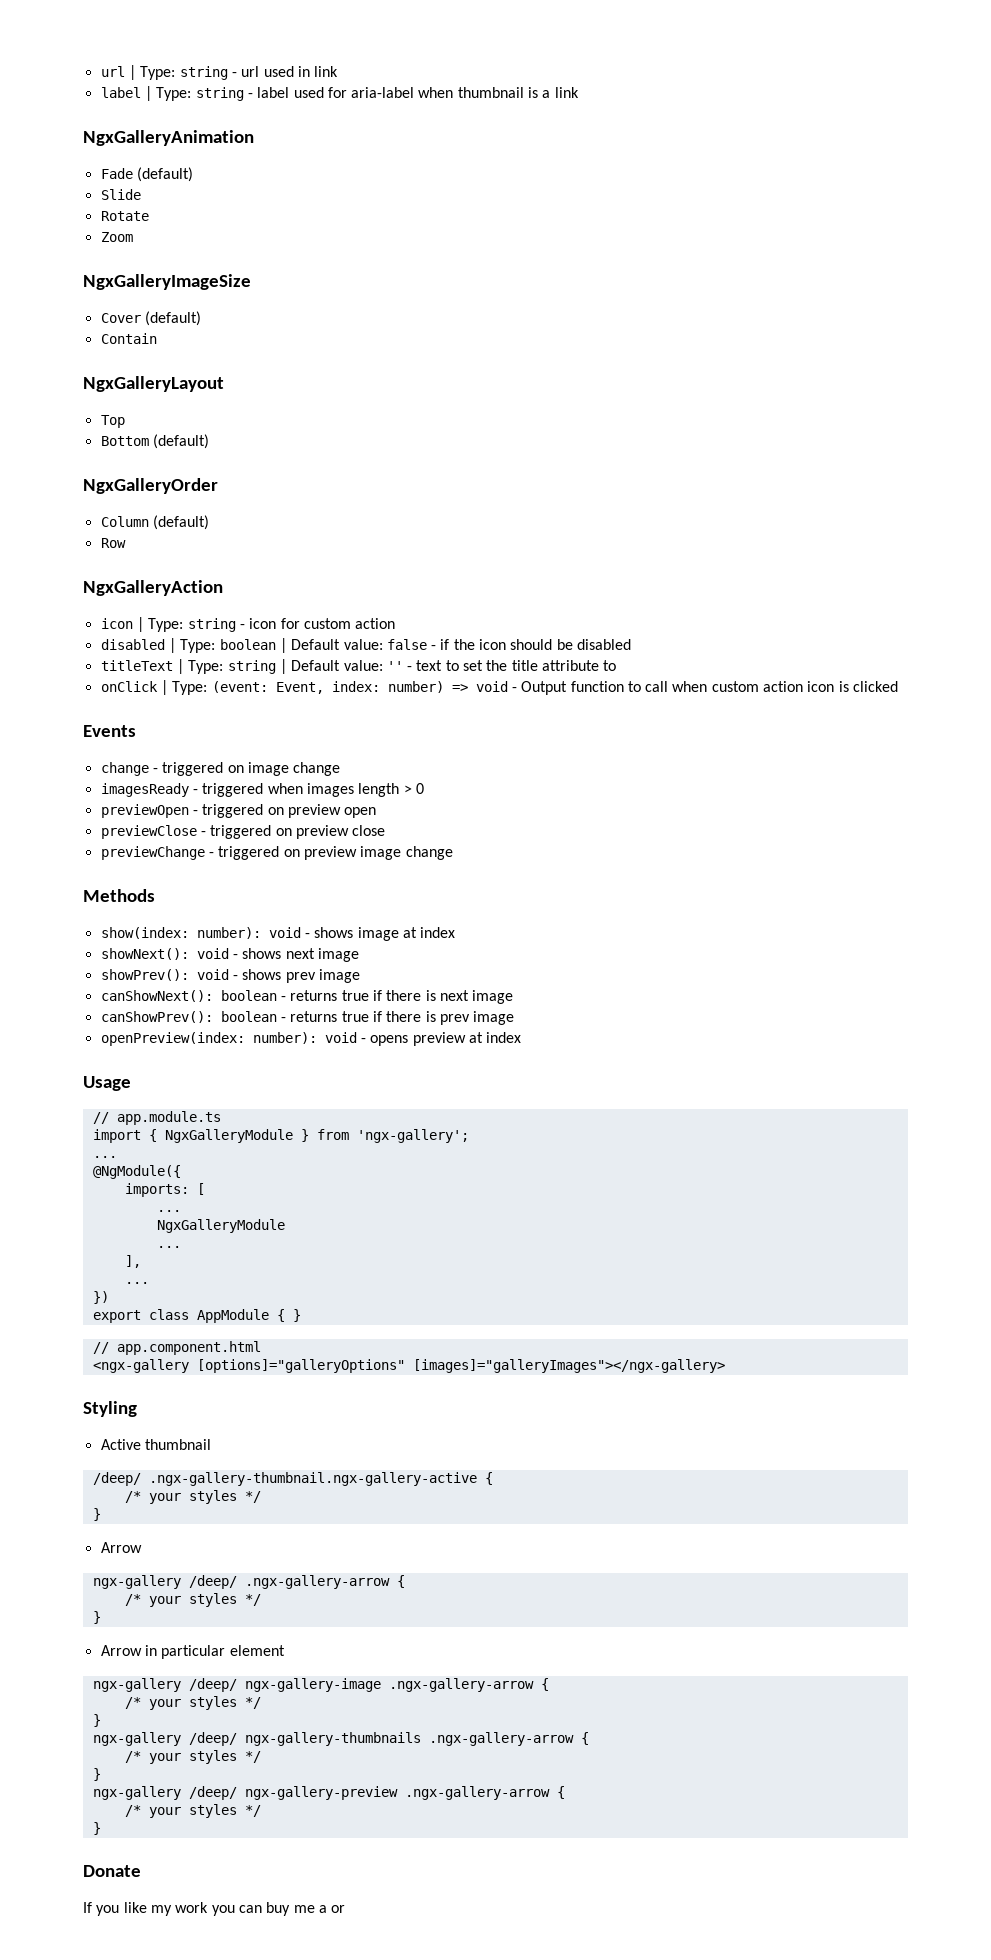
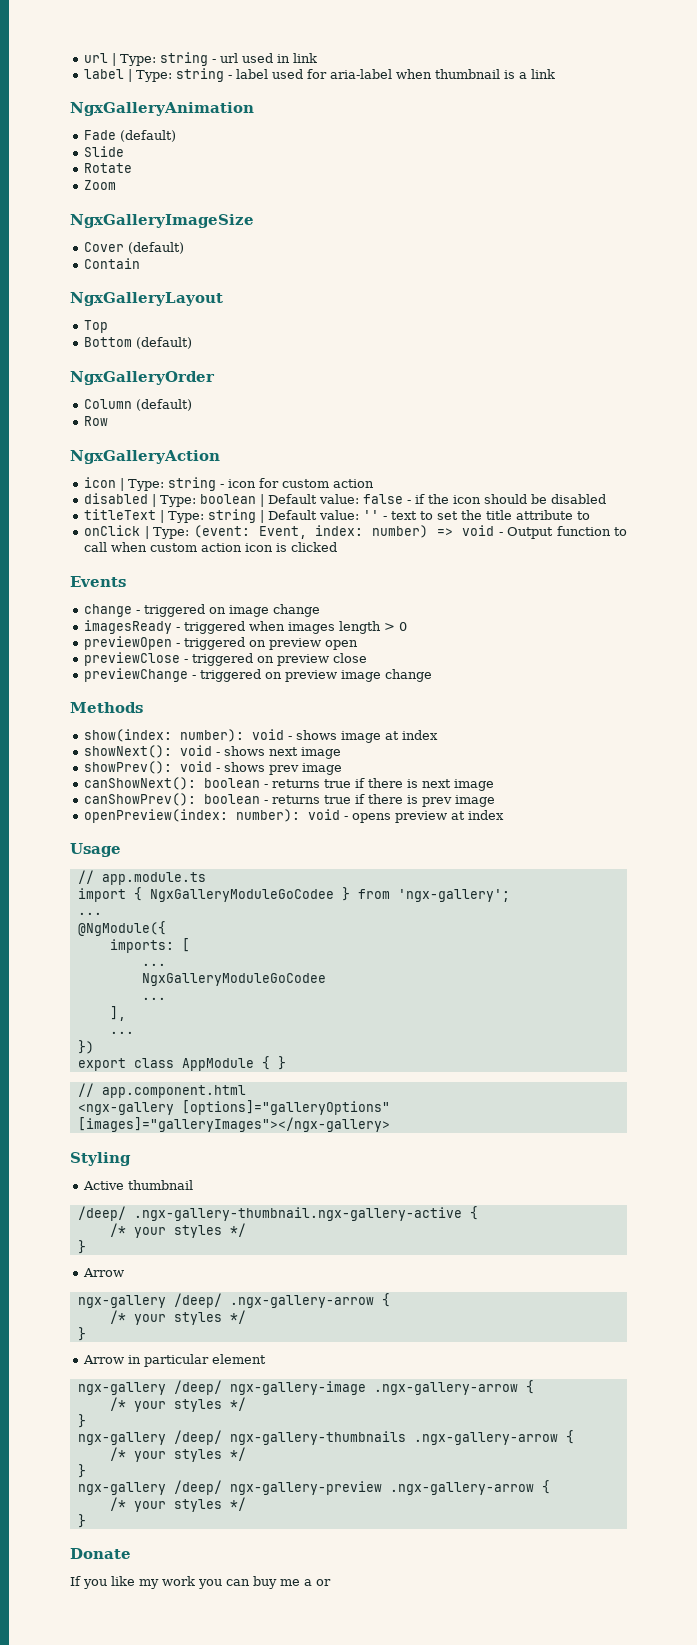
[164,1129,293,1143] NgxGalleryModule -> [149,889,334,902] NgxGalleryModuleGoCodee
[156,1219,285,1233] NgxGalleryModule -> [141,973,326,986] NgxGalleryModuleGoCodee

